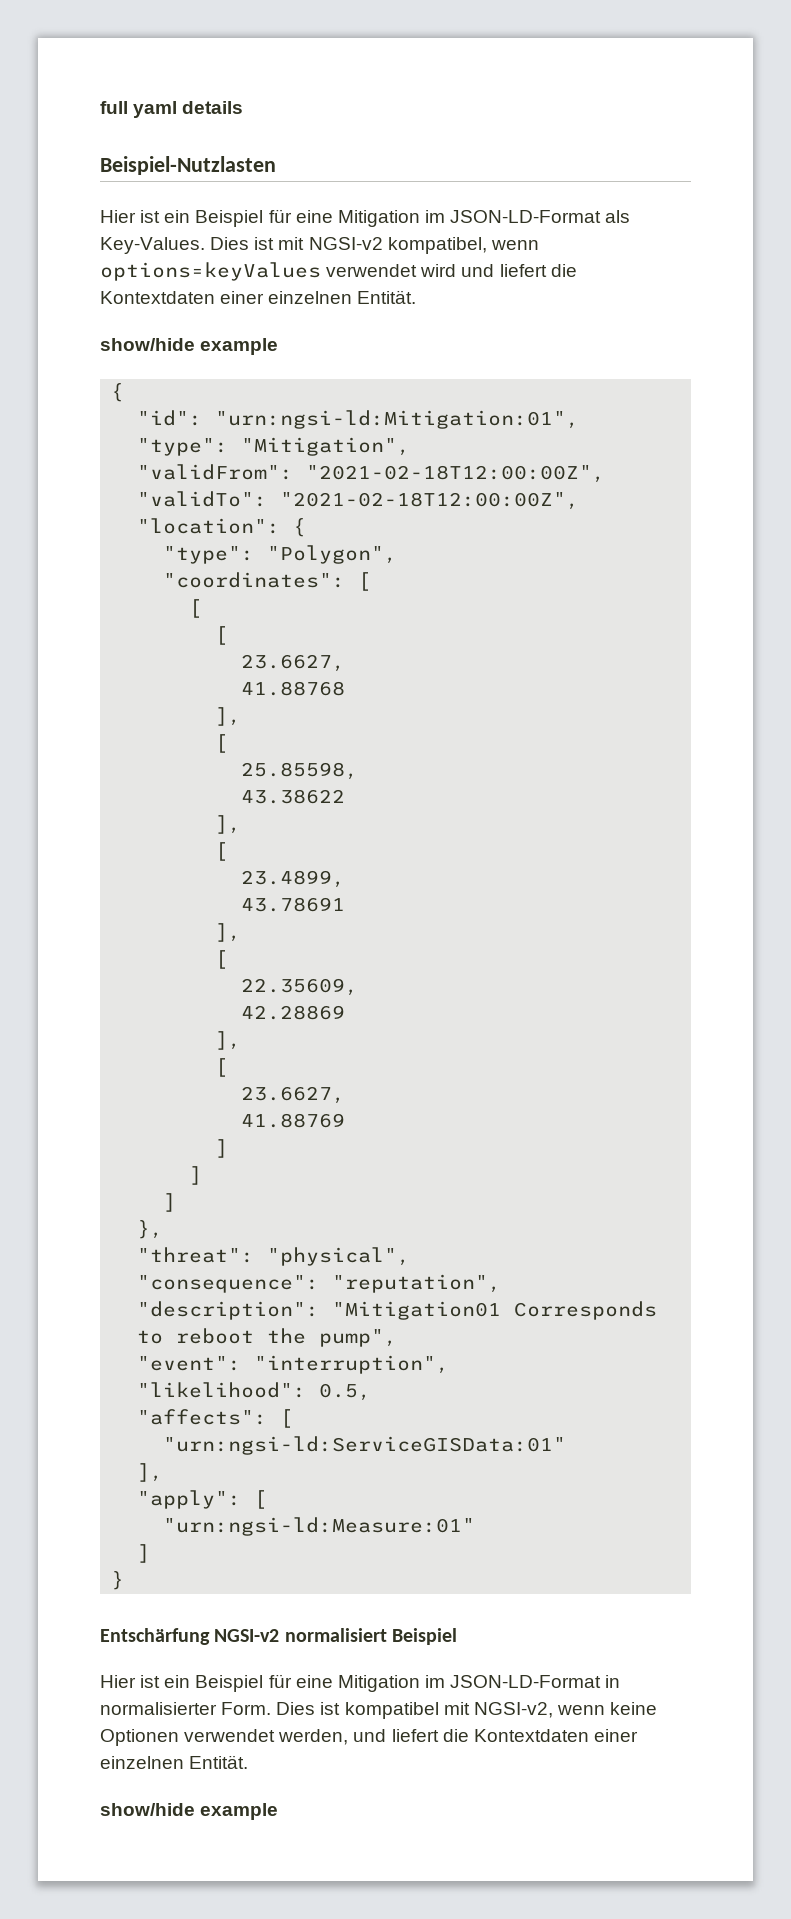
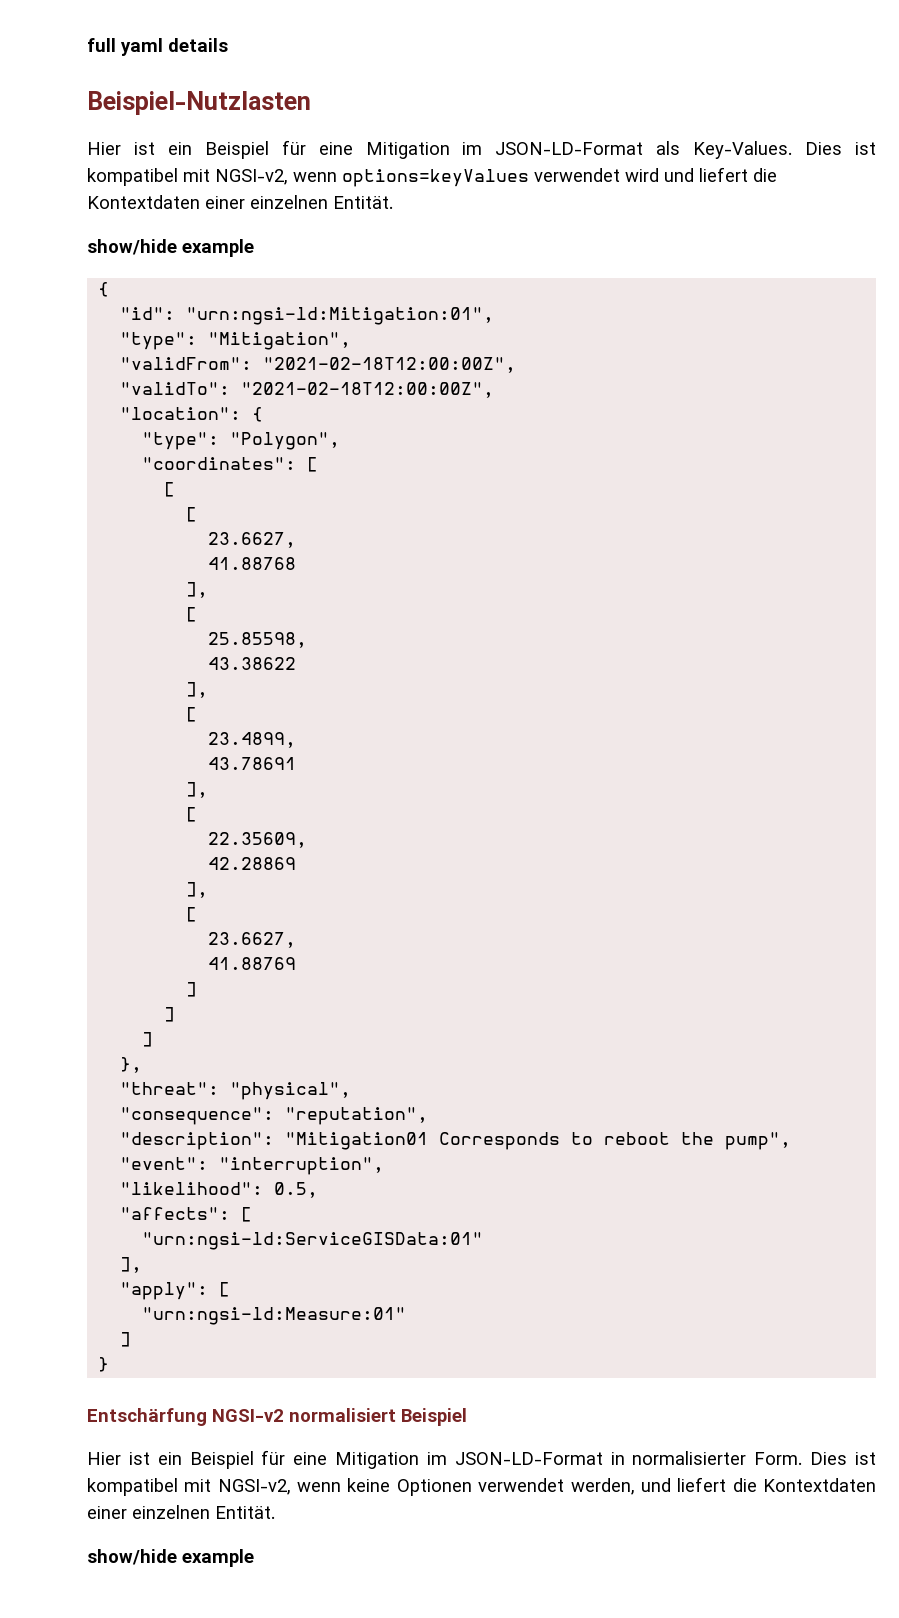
[278,237,487,254] mit NGSI-v2 kompatibel, -> [87,168,288,186] kompatibel mit NGSI-v2,

